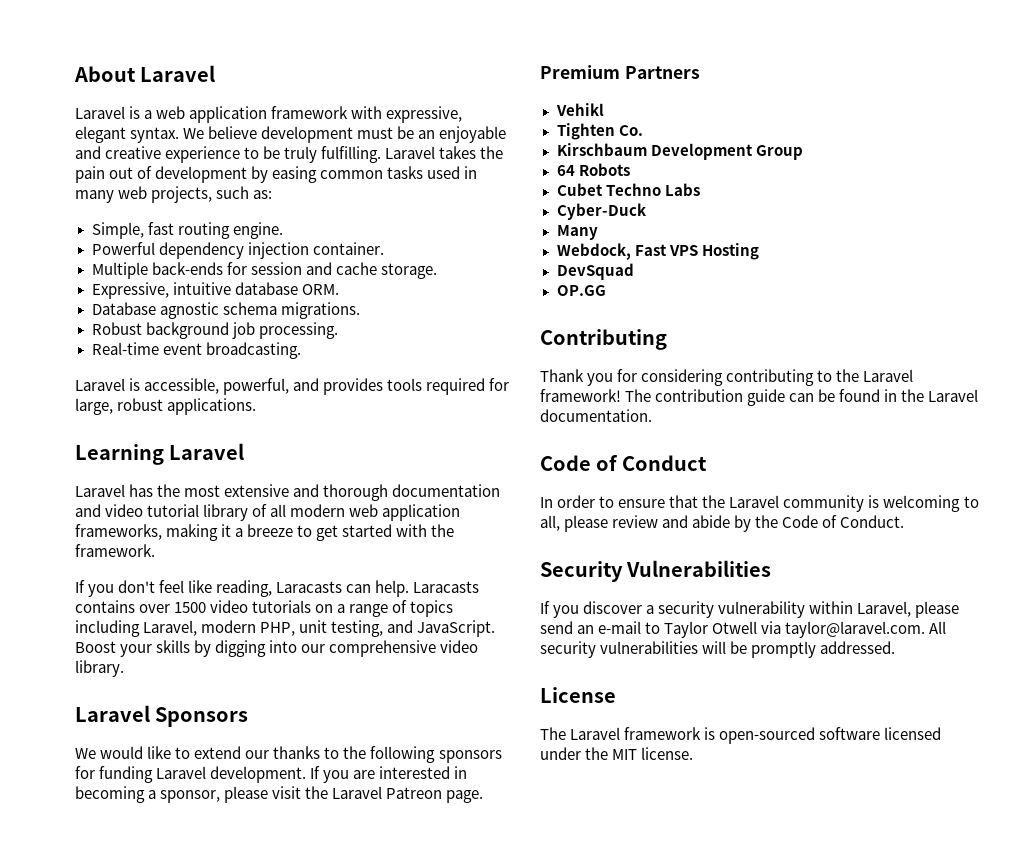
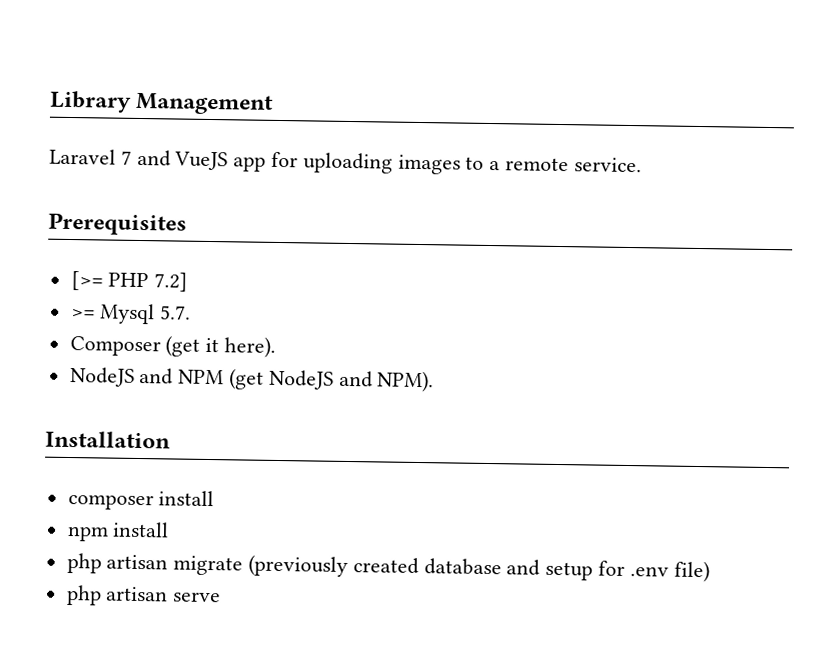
[74,65,216,82] [75,106,463,123] [75,126,507,143] [75,146,504,163] [75,166,478,183] [75,186,273,203] [91,222,283,239] [91,242,384,259] [91,262,437,279] [91,282,339,299] [91,302,360,319] [91,322,338,339] [91,342,301,359] [75,378,510,395] [75,398,257,415] [75,443,245,465] [75,484,501,501] [75,504,461,521] [75,524,455,541] [75,544,155,557] [75,580,480,597] [75,600,454,617] [75,620,496,637] [75,640,479,657] [75,660,124,677] [75,705,249,727] [75,746,502,763] [75,766,468,783] [75,786,484,803] [540,65,700,79] [555,103,604,116] [556,123,643,140] [556,143,803,160] [556,163,630,176] [556,183,700,196] [556,203,646,220] [556,225,598,240] [556,243,759,260] [556,263,634,280] [556,285,606,296] [540,329,667,350] [540,369,914,386] [540,389,979,406] [540,409,652,422] [540,455,707,471] [540,495,979,512] [540,515,905,532] [540,560,772,582] [540,601,960,618] [540,621,947,638] [540,641,896,658] [540,687,616,703] [540,727,942,744] [540,747,694,760] About Laravel // Laravel is a web application framework with expressive, elegant syntax. We believe development must be an enjoyable and creative experience to be truly fulfilling. Laravel takes the pain out of development by easing common tasks used in many web projects, such as: // Simple, fast routing engine. // Powerful dependency injection container. // Multiple back-ends for session and cache storage. // Expressive, intuitive database ORM. // Database agnostic schema migrations. // Robust background job processing. // Real-time event broadcasting. // Laravel is accessible, powerful, and provides tools required for large, robust applications. // Learning Laravel // Laravel has the most extensive and thorough documentation and video tutorial library of all modern web application frameworks, making it a breeze to get started with the framework. // If you don't feel like reading, Laracasts can help. Laracasts contains over 1500 video tutorials on a range of topics including Laravel, modern PHP, unit testing, and JavaScript. Boost your skills by digging into our comprehensive video library. // Laravel Sponsors // We would like to extend our thanks to the following sponsors for funding Laravel development. If you are interested in becoming a sponsor, please visit the Laravel Patreon page. // Premium Partners // Vehikl // Tighten Co. // Kirschbaum Development Group // 64 Robots // Cubet Techno Labs // Cyber-Duck // Many // Webdock, Fast VPS Hosting // DevSquad // OP.GG // Contributing // Thank you for considering contributing to the Laravel framework! The contribution guide can be found in the Laravel documentation. // Code of Conduct // In order to ensure that the Laravel community is welcoming to all, please review and abide by the Code of Conduct. // Security Vulnerabilities // If you discover a security vulnerability within Laravel, please send an e-mail to Taylor Otwell via taylor@laravel.com. All security vulnerabilities will be promptly addressed. // License // The Laravel framework is open-sourced software licensed under the MIT license. -> [50,90,275,115] [49,148,642,175] [48,212,187,236] [70,271,189,292] [70,303,192,325] [69,335,277,358] [69,367,435,393] [45,430,171,449] [67,490,215,511] [66,521,170,542] [66,552,710,583] [65,584,222,606] Library Management // Laravel 7 and VueJS app for uploading images to a remote service. // Prerequisites // [>= PHP 7.2] // >= Mysql 5.7. // Composer (get it here). // NodeJS and NPM (get NodeJS and NPM). // Installation // composer install // npm install // php artisan migrate (previously created database and setup for .env file) // php artisan serve

